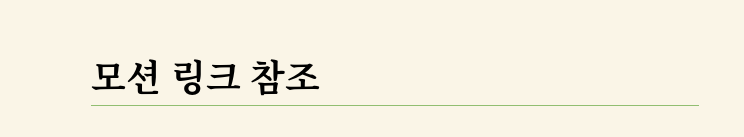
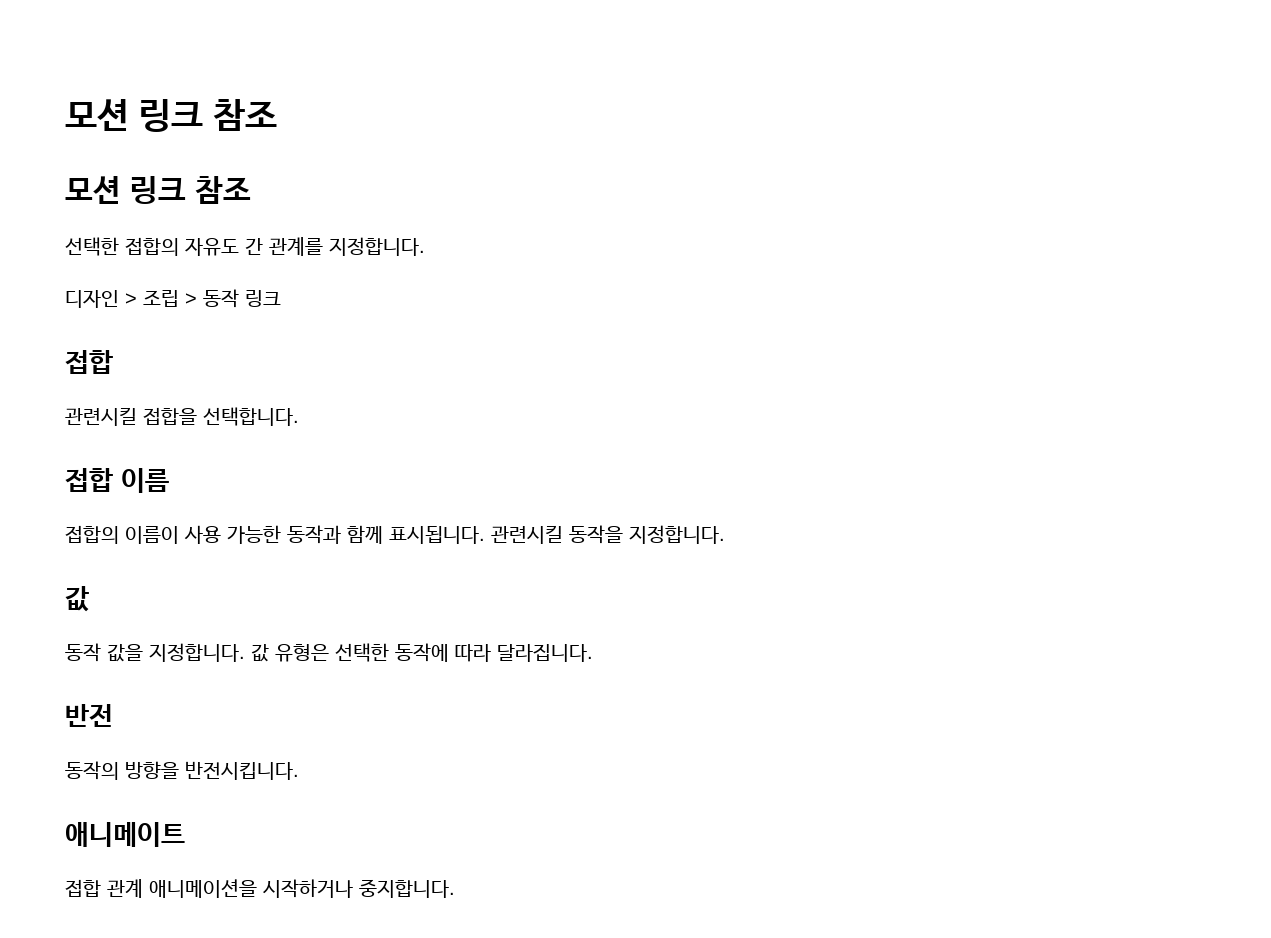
[91,59,321,96] 모션 링크 참조 -> [65,99,277,132] [65,176,251,204] [65,237,425,256] [65,289,281,308] [65,350,113,374] [65,407,299,426] [65,468,169,493] [65,525,725,544] [65,586,89,612] [65,643,593,662] [65,704,113,727] [65,761,299,780] [65,822,185,847] [65,879,455,898] 모션 링크 참조 // 모션 링크 참조 // 선택한 접합의 자유도 간 관계를 지정합니다. // 디자인 > 조립 > 동작 링크 // 접합 // 관련시킬 접합을 선택합니다. // 접합 이름 // 접합의 이름이 사용 가능한 동작과 함께 표시됩니다. 관련시킬 동작을 지정합니다. // 값 // 동작 값을 지정합니다. 값 유형은 선택한 동작에 따라 달라집니다. // 반전 // 동작의 방향을 반전시킵니다. // 애니메이트 // 접합 관계 애니메이션을 시작하거나 중지합니다.

